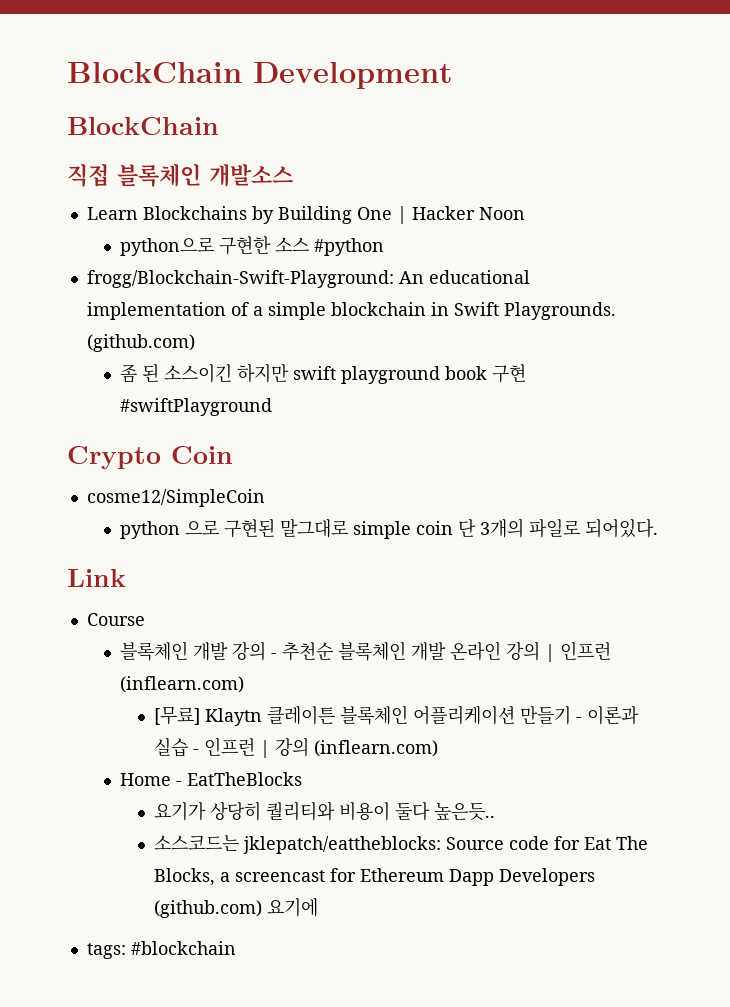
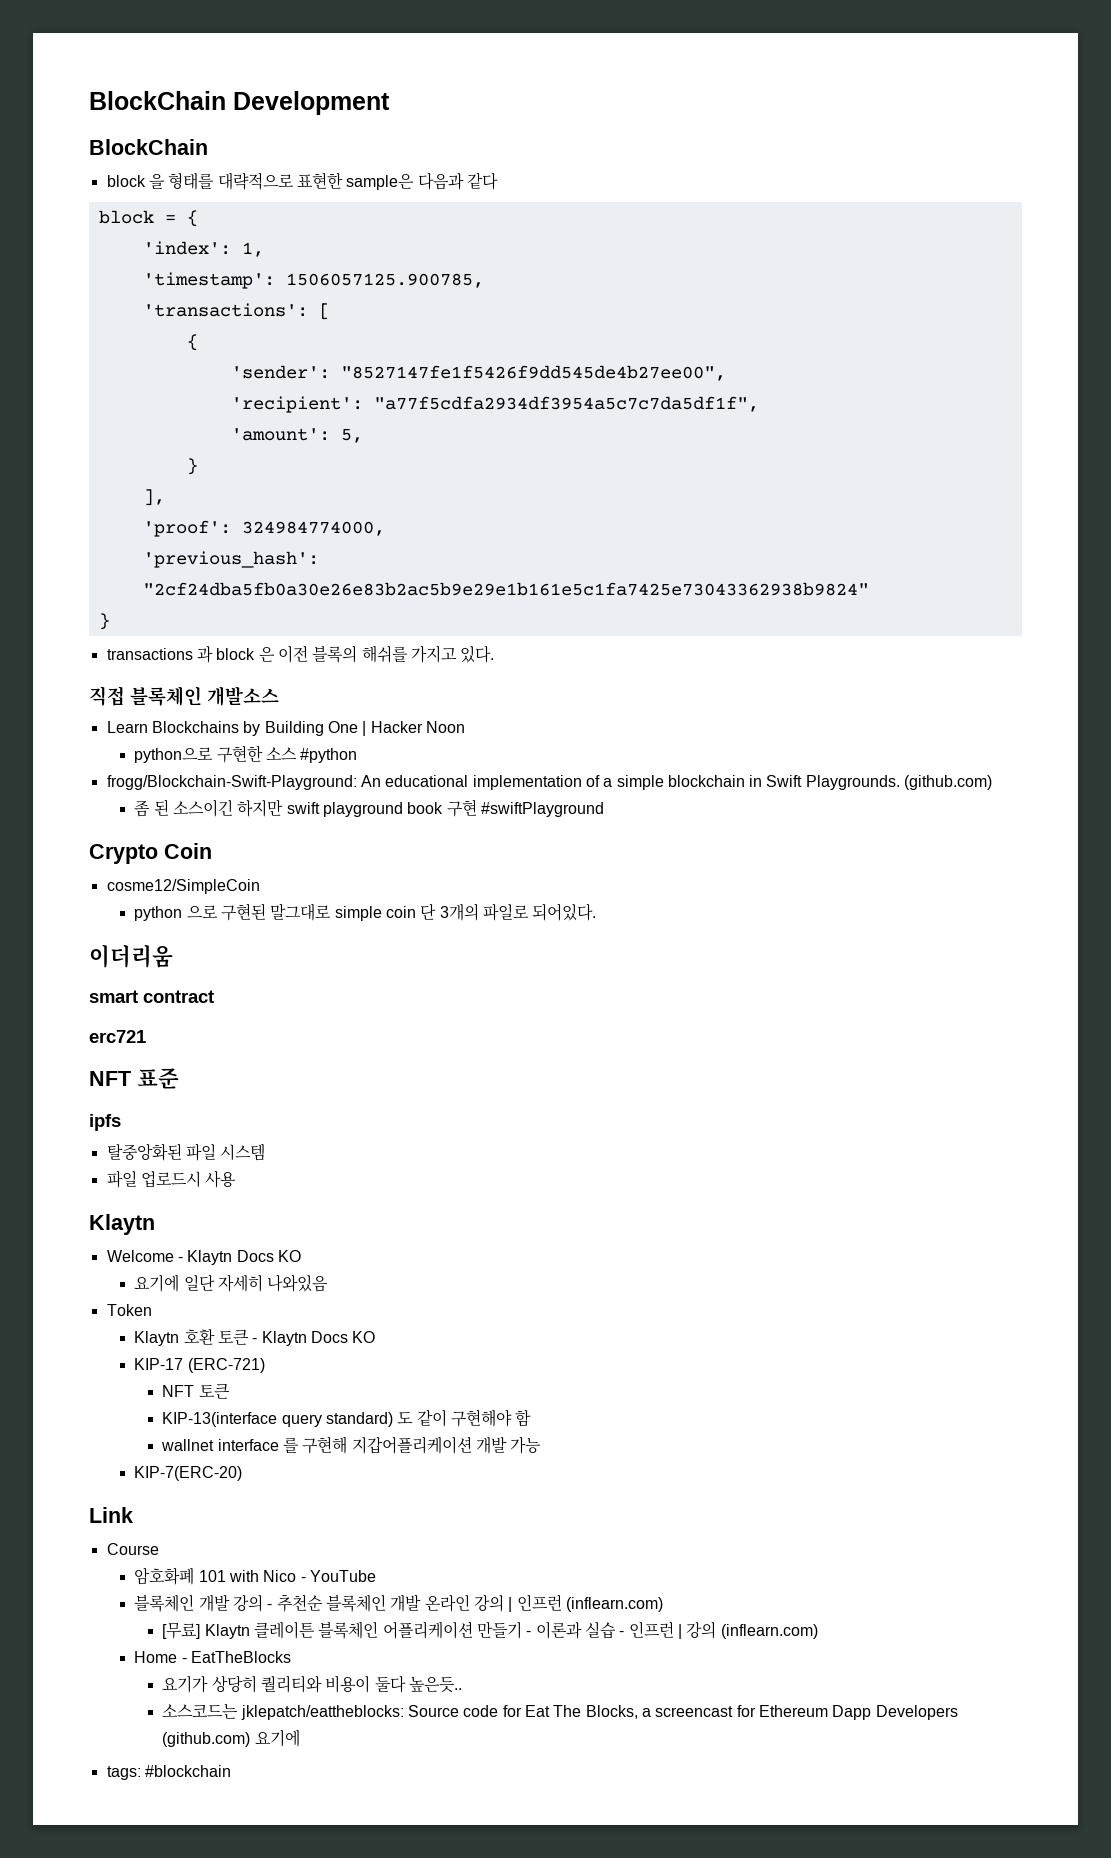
(219, 126) none -> [106,172,498,190] [98,210,198,227] [142,241,264,257] [142,272,484,289] [142,303,330,320] [186,334,198,351] [230,365,726,381] [230,396,759,413] [230,428,363,443] [186,458,198,475] [142,489,165,506] [142,520,385,537] [142,551,319,568] [142,582,869,596] [98,613,110,630] [106,645,495,663] // block 을 형태를 대략적으로 표현한 sample은 다음과 같다 // block = { // 'index': 1, // 'timestamp': 1506057125.900785, // 'transactions': [ // { // 'sender': "8527147fe1f5426f9dd545de4b27ee00", // 'recipient': "a77f5cdfa2934df3954a5c7c7da5df1f", // 'amount': 5, // } // ], // 'proof': 324984774000, // 'previous_hash': "2cf24dba5fb0a30e26e83b2ac5b9e29e1b161e5c1fa7425e73043362938b9824" // } // transactions 과 block 은 이전 블록의 해쉬를 가지고 있다.
[67,569,126,587] [86,613,145,626] Link // Course -> [89,944,173,968] [89,990,214,1003] [89,1030,146,1043] [89,1068,179,1089] [89,1114,121,1131] [106,1143,266,1161] [106,1170,237,1188] [89,1214,155,1235] [106,1250,301,1265] [134,1274,329,1292] [106,1304,152,1316] [134,1329,376,1346] [134,1358,265,1373] [162,1383,230,1399] [162,1409,532,1427] [161,1436,542,1454] [134,1466,243,1481] [89,1507,133,1523] [106,1543,159,1555] [134,1567,377,1585] 이더리움 // smart contract // erc721 // NFT 표준 // ipfs // 탈중앙화된 파일 시스템 // 파일 업로드시 사용 // Klaytn // Welcome - Klaytn Docs KO // 요기에 일단 자세히 나와있음 // Token // Klaytn 호환 토큰 - Klaytn Docs KO // KIP-17 (ERC-721) // NFT 토큰 // KIP-13(interface query standard) 도 같이 구현해야 함 // wallnet interface 를 구현해 지갑어플리케이션 개발 가능 // KIP-7(ERC-20) // Link // Course // 암호화폐 101 with Nico - YouTube

